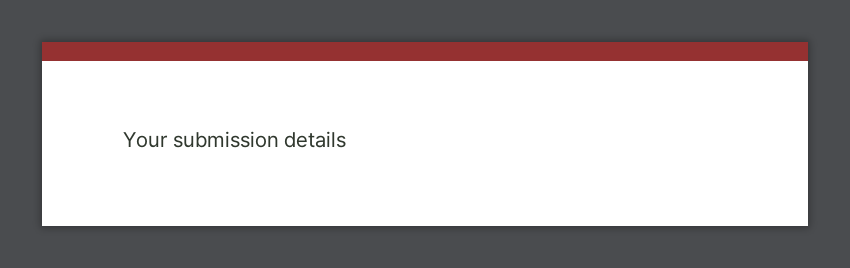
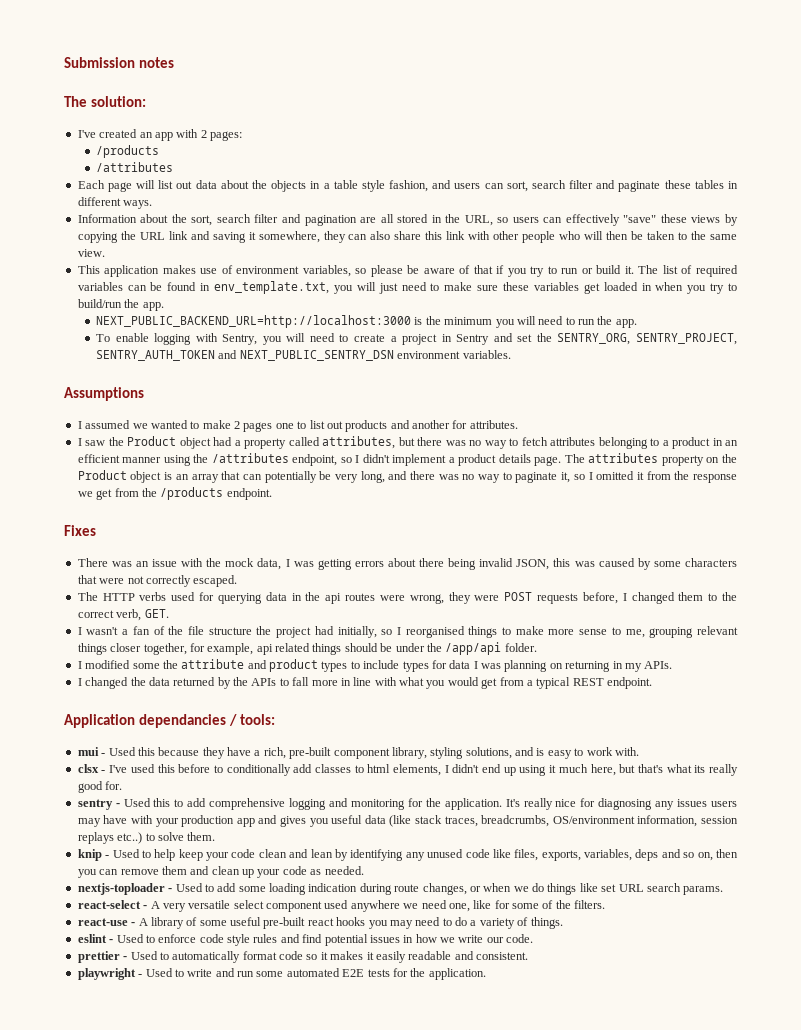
[123,131,347,148] Your submission details -> [64,57,174,68] [64,96,146,107] [77,129,242,141] [96,145,160,158] [96,162,174,172] [77,180,739,192] [77,197,153,209] [77,214,739,226] [77,231,737,243] [77,249,105,257] [77,265,738,277] [77,281,737,294] [77,299,164,311] [96,315,637,328] [96,333,737,345] [96,350,511,361] [64,387,144,401] [77,420,518,432] [77,436,739,449] [77,453,738,466] [77,470,738,483] [77,487,272,500] [64,525,96,536] [77,558,738,570] [77,575,238,587] [77,592,738,604] [77,609,169,621] [77,626,738,638] [77,642,537,655] [77,659,673,672] [77,677,652,689] [64,714,275,728] [77,747,639,759] [77,764,739,776] [77,781,123,793] [77,798,738,810] [77,815,739,827] [77,832,216,844] [77,849,738,861] [77,866,364,878] [77,883,724,895] [77,900,606,912] [77,917,563,929] [77,934,534,946] [77,951,528,963] [77,968,486,980] Submission notes // The solution: // I've created an app with 2 pages: // /products // /attributes // Each page will list out data about the objects in a table style fashion, and users can sort, search filter and paginate these tables in different ways. // Information about the sort, search filter and pagination are all stored in the URL, so users can effectively "save" these views by copying the URL link and saving it somewhere, they can also share this link with other people who will then be taken to the same view. // This application makes use of environment variables, so please be aware of that if you try to run or build it. The list of required variables can be found in env_template.txt, you will just need to make sure these variables get loaded in when you try to build/run the app. // NEXT_PUBLIC_BACKEND_URL=http://localhost:3000 is the minimum you will need to run the app. // To enable logging with Sentry, you will need to create a project in Sentry and set the SENTRY_ORG, SENTRY_PROJECT, SENTRY_AUTH_TOKEN and NEXT_PUBLIC_SENTRY_DSN environment variables. // Assumptions // I assumed we wanted to make 2 pages one to list out products and another for attributes. // I saw the Product object had a property called attributes, but there was no way to fetch attributes belonging to a product in an efficient manner using the /attributes endpoint, so I didn't implement a product details page. The attributes property on the Product object is an array that can potentially be very long, and there was no way to paginate it, so I omitted it from the response we get from the /products endpoint. // Fixes // There was an issue with the mock data, I was getting errors about there being invalid JSON, this was caused by some characters that were not correctly escaped. // The HTTP verbs used for querying data in the api routes were wrong, they were POST requests before, I changed them to the correct verb, GET. // I wasn't a fan of the file structure the project had initially, so I reorganised things to make more sense to me, grouping relevant things closer together, for example, api related things should be under the /app/api folder. // I modified some the attribute and product types to include types for data I was planning on returning in my APIs. // I changed the data returned by the APIs to fall more in line with what you would get from a typical REST endpoint. // Application dependancies / tools: // mui - Used this because they have a rich, pre-built component library, styling solutions, and is easy to work with. // clsx - I've used this before to conditionally add classes to html elements, I didn't end up using it much here, but that's what its really good for. // sentry - Used this to add comprehensive logging and monitoring for the application. It's really nice for diagnosing any issues users may have with your production app and gives you useful data (like stack traces, breadcrumbs, OS/environment information, session replays etc..) to solve them. // knip - Used to help keep your code clean and lean by identifying any unused code like files, exports, variables, deps and so on, then you can remove them and clean up your code as needed. // nextjs-toploader - Used to add some loading indication during route changes, or when we do things like set URL search params. // react-select - A very versatile select component used anywhere we need one, like for some of the filters. // react-use - A library of some useful pre-built react hooks you may need to do a variety of things. // eslint - Used to enforce code style rules and find potential issues in how we write our code. // prettier - Used to automatically format code so it makes it easily readable and consistent. // playwright - Used to write and run some automated E2E tests for the application.

